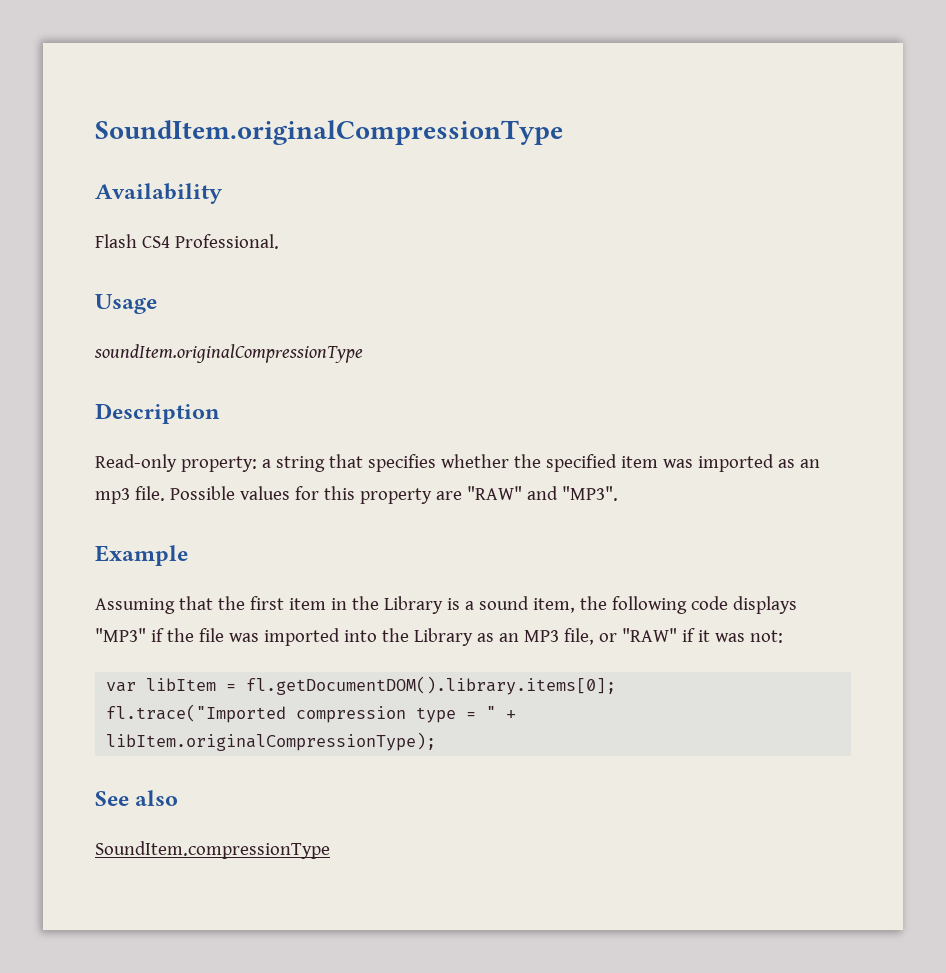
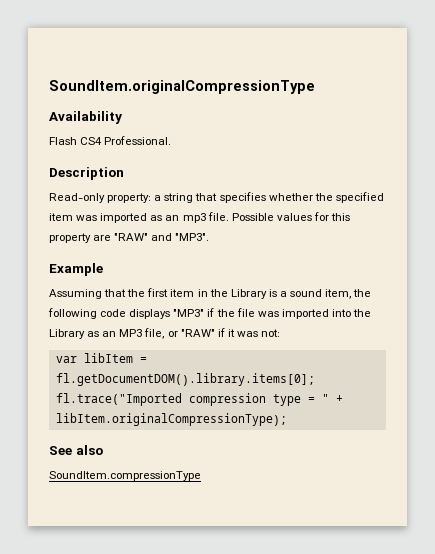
[95,294,157,314] [94,344,363,363] // Usage // soundItem.originalCompressionType -> (172, 140) none

